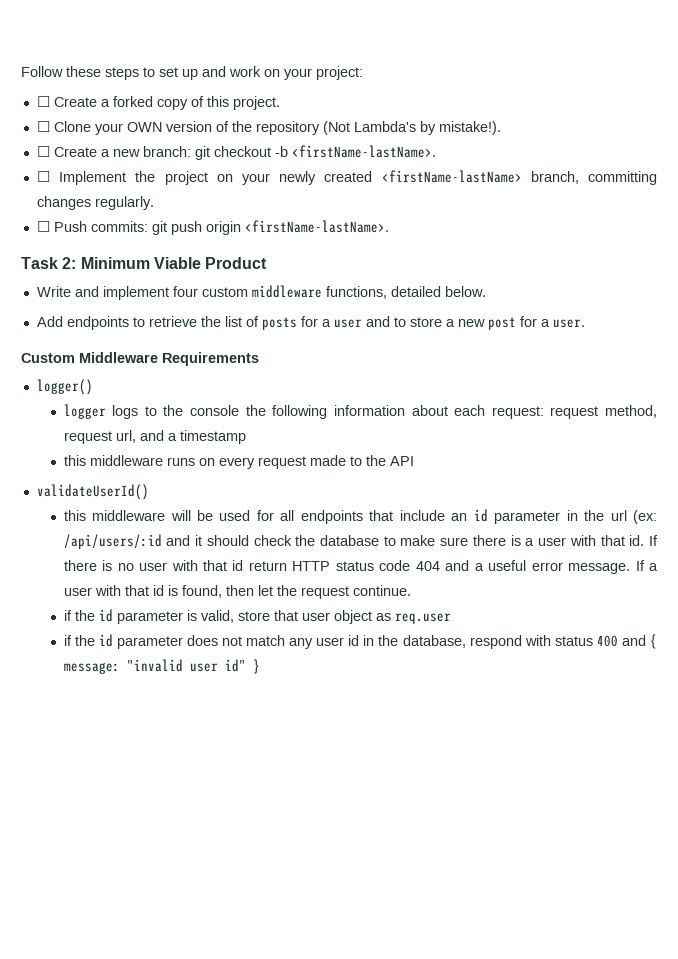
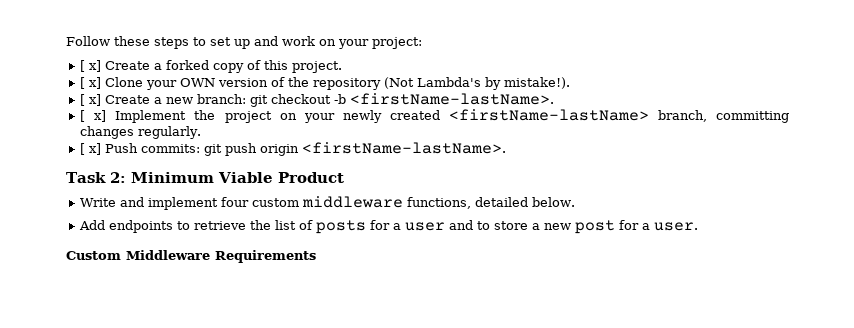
[36,96,50,107] ☐ -> [80,60,102,72] [ x]
[36,121,50,132] ☐ -> [80,77,102,89] [ x]
[36,146,50,157] ☐ -> [80,94,102,106] [ x]
[36,171,50,182] ☐ -> [80,110,107,122] [ x]
[36,221,50,232] ☐ -> [80,143,102,155] [ x]
[36,379,93,395] [63,404,657,419] [63,430,246,444] [63,455,414,469] [36,484,149,500] [63,509,657,524] [63,534,658,549] [63,560,658,574] [63,585,411,599] [63,609,451,624] [63,634,657,649] [63,659,260,674] // logger() // logger logs to the console the following information about each request: request method, request url, and a timestamp // this middleware runs on every request made to the API // validateUserId() // this middleware will be used for all endpoints that include an id parameter in the url (ex: /api/users/:id and it should check the database to make sure there is a user with that id. If there is no user with that id return HTTP status code 404 and a useful error message. If a user with that id is found, then let the request continue. // if the id parameter is valid, store that user object as req.user // if the id parameter does not match any user id in the database, respond with status 400 and { message: "invalid user id" } -> (316, 256) none

